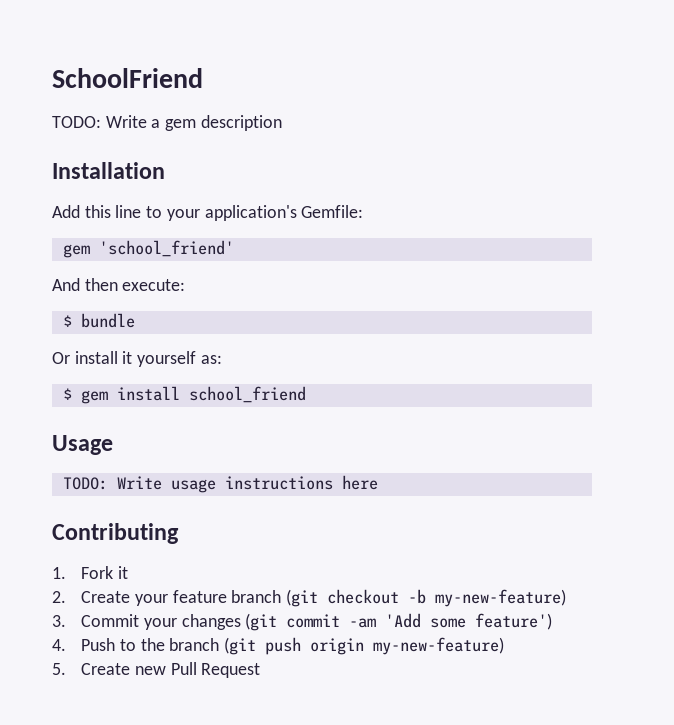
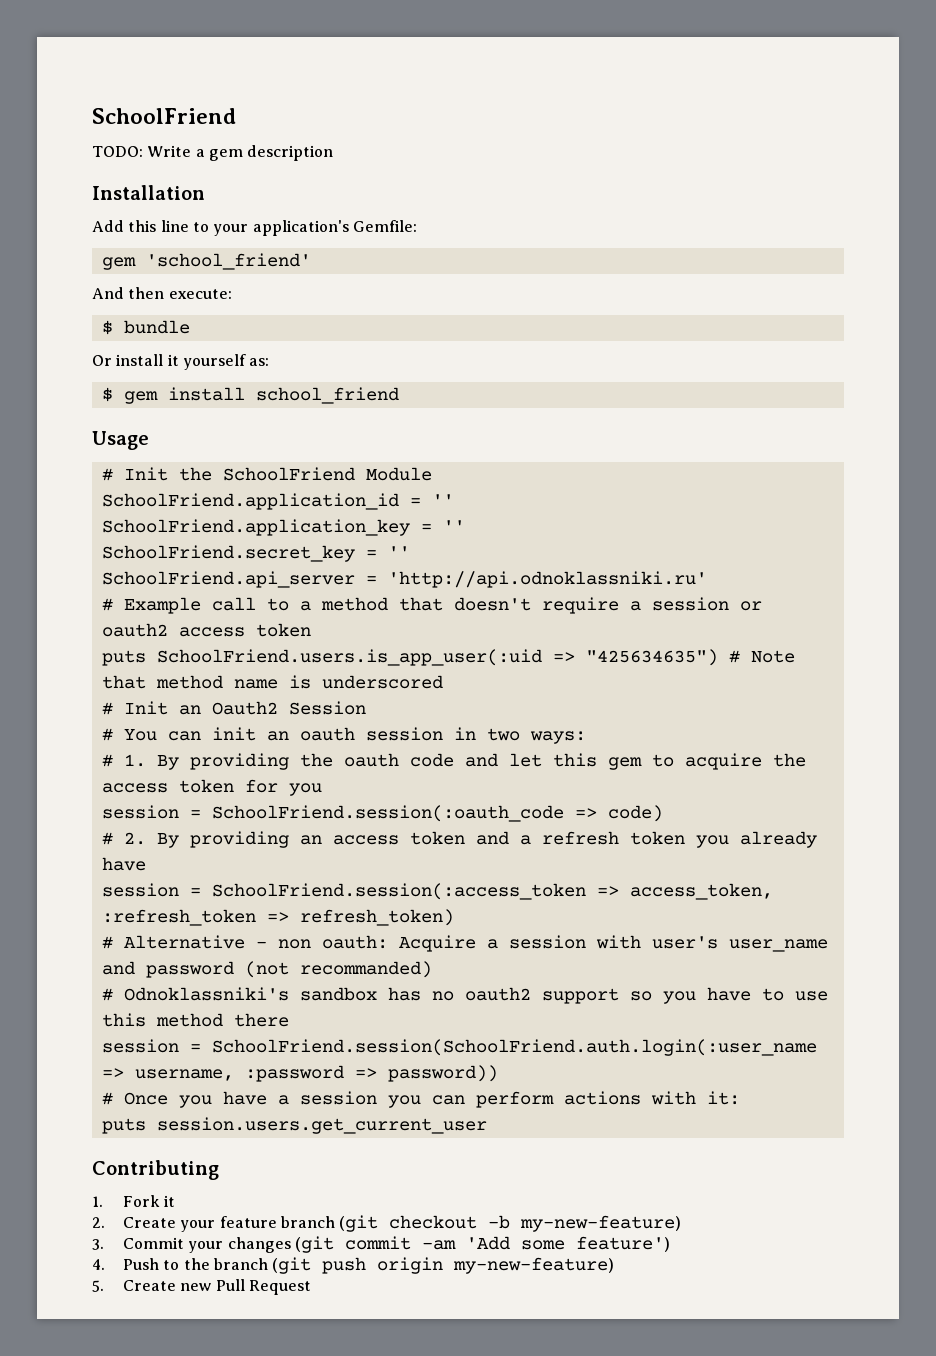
[62,475,378,493] TODO: Write usage instructions here -> [101,467,432,481] [101,493,454,510] [101,519,465,536] [101,545,410,562] [101,571,707,588] [101,597,762,614] [101,623,311,637] [101,649,795,666] [101,675,443,689] [101,701,366,715] [101,727,586,744] [101,753,806,770] [101,779,322,796] [101,805,663,822] [101,831,817,848] [101,857,146,871] [101,883,773,900] [101,909,454,926] [101,935,828,952] [101,961,432,978] [101,987,828,1004] [101,1013,289,1027] [101,1039,817,1056] [101,1065,498,1082] [101,1091,740,1108] [101,1117,487,1134] # Init the SchoolFriend Module // SchoolFriend.application_id = '' // SchoolFriend.application_key = '' // SchoolFriend.secret_key = '' // SchoolFriend.api_server = 'http://api.odnoklassniki.ru' // # Example call to a method that doesn't require a session or oauth2 access token // puts SchoolFriend.users.is_app_user(:uid => "425634635") # Note that method name is underscored // # Init an Oauth2 Session // # You can init an oauth session in two ways: // # 1. By providing the oauth code and let this gem to acquire the access token for you // session = SchoolFriend.session(:oauth_code => code) // # 2. By providing an access token and a refresh token you already have // session = SchoolFriend.session(:access_token => access_token, :refresh_token => refresh_token) // # Alternative - non oauth: Acquire a session with user's user_name and password (not recommanded) // # Odnoklassniki's sandbox has no oauth2 support so you have to use this method there // session = SchoolFriend.session(SchoolFriend.auth.login(:user_name => username, :password => password)) // # Once you have a session you can perform actions with it: // puts session.users.get_current_user

